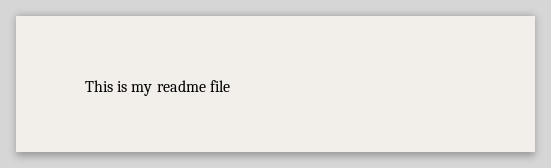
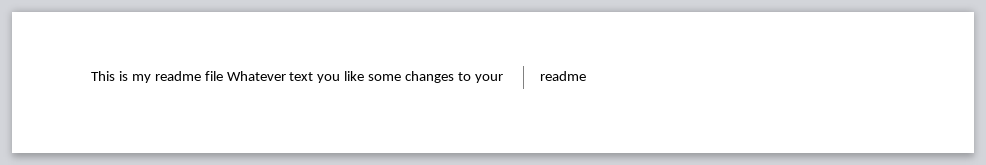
(230, 86) none -> [226,71,586,83] Whatever text you like some changes to your readme

